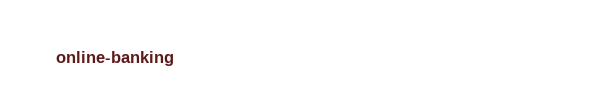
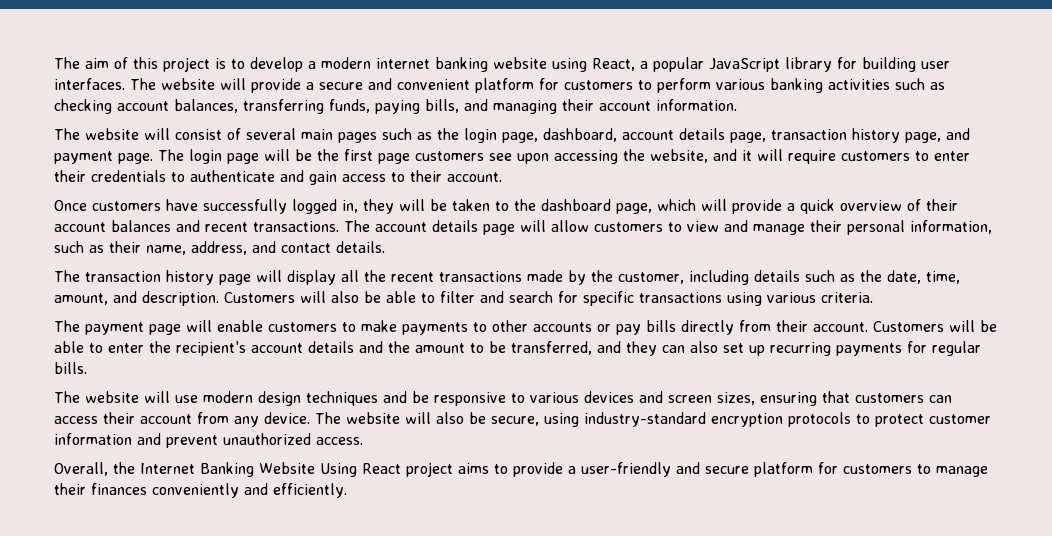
[56,51,174,66] online-banking -> [54,57,950,72] [54,78,945,93] [54,99,737,114] [54,128,970,143] [54,149,970,164] [54,170,502,185] [54,199,958,214] [54,220,992,235] [54,241,385,255] [54,270,960,285] [54,291,873,306] [54,320,997,335] [54,341,981,356] [54,362,87,374] [54,391,952,406] [54,412,991,427] [54,433,363,448] [54,462,988,477] [54,483,347,498] The aim of this project is to develop a modern internet banking website using React, a popular JavaScript library for building user interfaces. The website will provide a secure and convenient platform for customers to perform various banking activities such as checking account balances, transferring funds, paying bills, and managing their account information. // The website will consist of several main pages such as the login page, dashboard, account details page, transaction history page, and payment page. The login page will be the first page customers see upon accessing the website, and it will require customers to enter their credentials to authenticate and gain access to their account. // Once customers have successfully logged in, they will be taken to the dashboard page, which will provide a quick overview of their account balances and recent transactions. The account details page will allow customers to view and manage their personal information, such as their name, address, and contact details. // The transaction history page will display all the recent transactions made by the customer, including details such as the date, time, amount, and description. Customers will also be able to filter and search for specific transactions using various criteria. // The payment page will enable customers to make payments to other accounts or pay bills directly from their account. Customers will be able to enter the recipient's account details and the amount to be transferred, and they can also set up recurring payments for regular bills. // The website will use modern design techniques and be responsive to various devices and screen sizes, ensuring that customers can access their account from any device. The website will also be secure, using industry-standard encryption protocols to protect customer information and prevent unauthorized access. // Overall, the Internet Banking Website Using React project aims to provide a user-friendly and secure platform for customers to manage their finances conveniently and efficiently.

